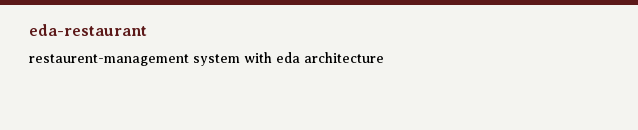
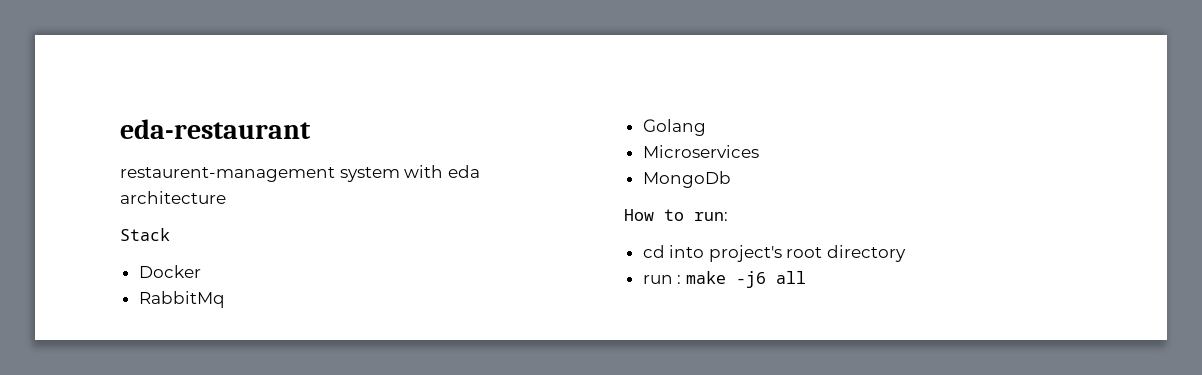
(384, 57) none -> [120,228,170,241] [138,265,201,278] [138,291,225,308] [642,119,706,136] [642,145,759,158] [642,171,731,188] [624,209,728,221] [642,245,907,262] [642,271,806,288] // Stack // Docker // RabbitMq // Golang // Microservices // MongoDb // How to run: // cd into project's root directory // run : make -j6 all

